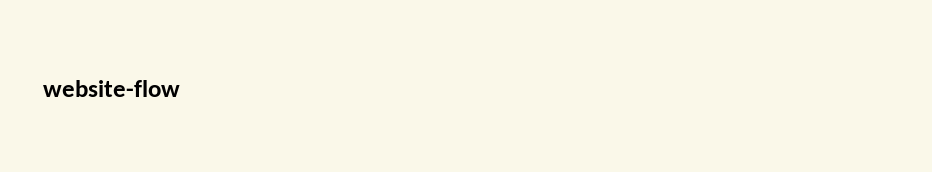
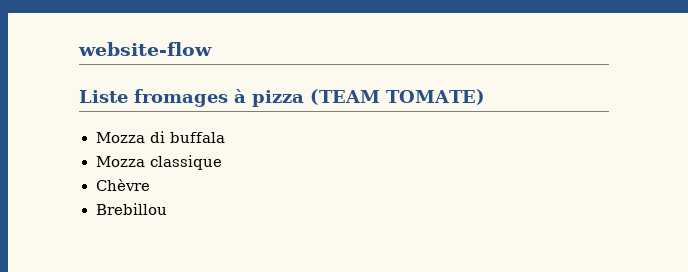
(180, 88) none -> [79,89,485,107] [95,131,225,143] [95,155,222,170] [95,179,150,191] [95,203,167,215] // Liste fromages à pizza (TEAM TOMATE) // Mozza di buffala // Mozza classique // Chèvre // Brebillou

